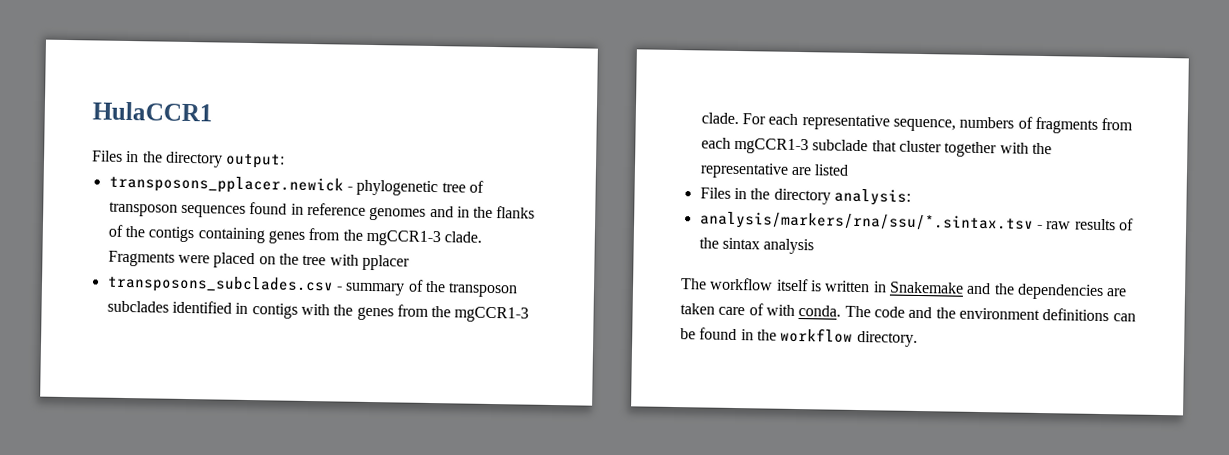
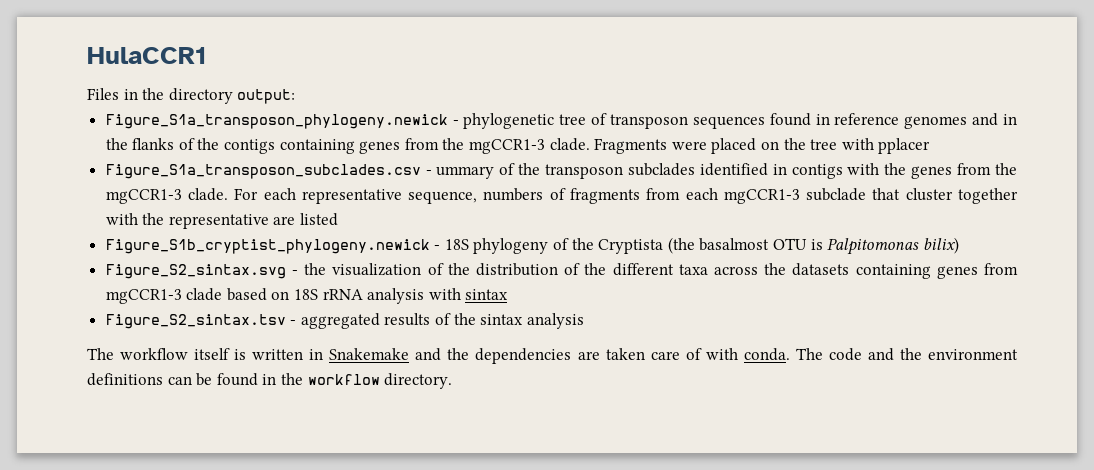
[108,174,344,195] transposons_pplacer.newick -> [105,114,448,129] Figure_S1a_transposon_phylogeny.newick
[106,274,406,296] transposons_subclades.csv - summary -> [105,164,495,179] Figure_S1a_transposon_subclades.csv - ummary
[699,187,911,206] [699,211,1072,233] Files in the directory analysis: // analysis/markers/rna/ssu/*.sintax.tsv - raw -> [105,237,959,255] [105,263,1018,279] [105,288,509,304] [105,313,380,329] Figure_S1b_cryptist_phylogeny.newick - 18S phylogeny of the Cryptista (the basalmost OTU is Palpitomonas bilix) // Figure_S2_sintax.svg - the visualization of the distribution of the different taxa across the datasets containing genes from mgCCR1-3 clade based on 18S rRNA analysis with sintax // Figure_S2_sintax.tsv - aggregated

